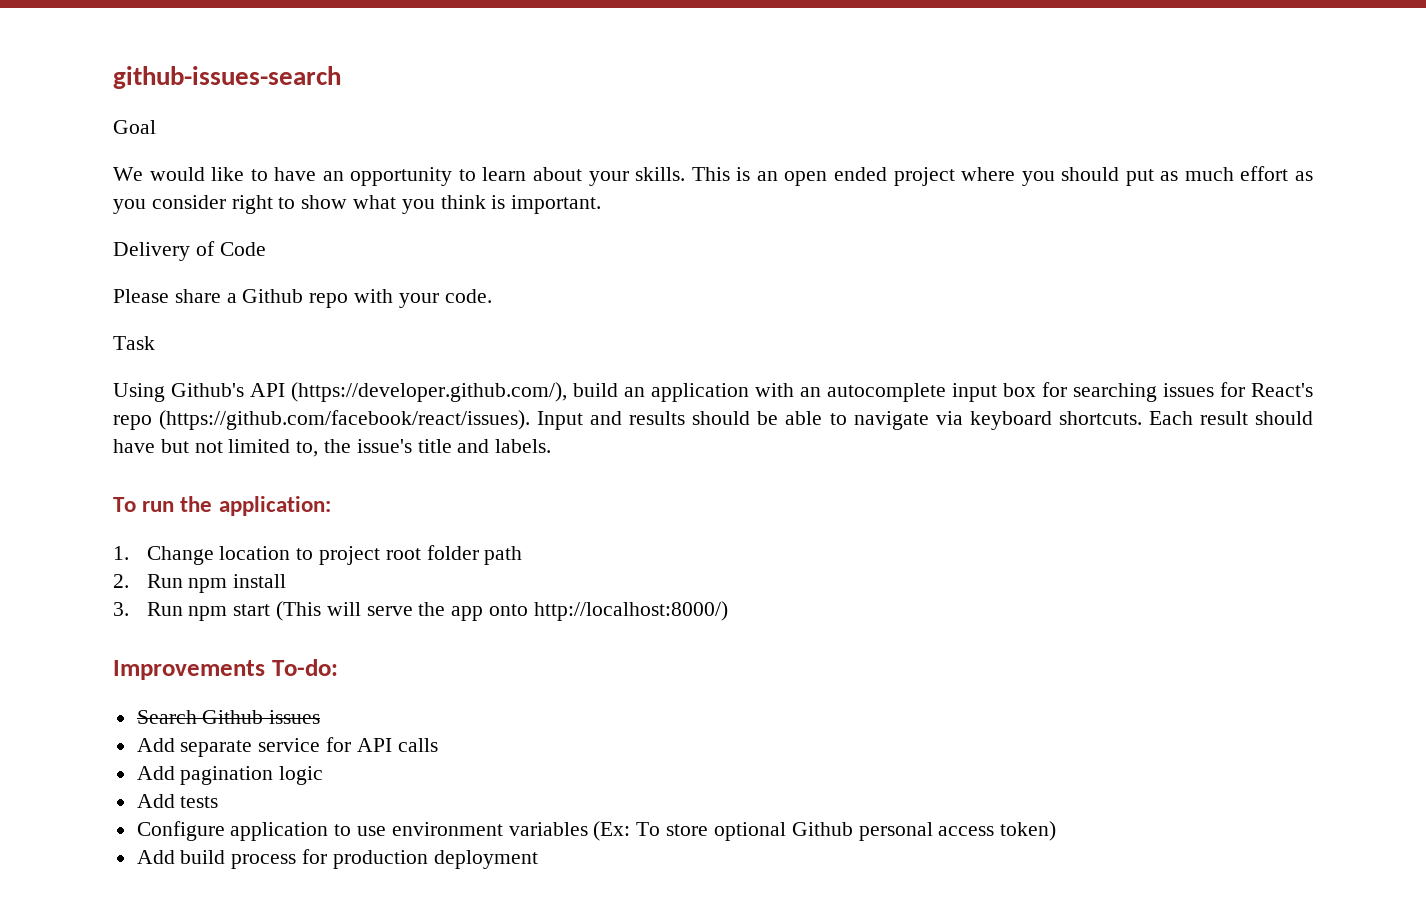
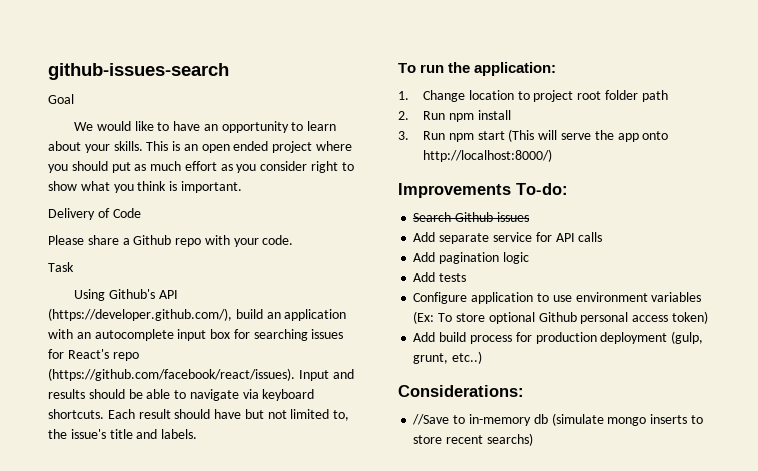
(538, 859) none -> [671,331,704,344] [413,351,483,364] [398,385,524,397] [412,413,703,426] [413,433,533,446] (gulp, grunt, etc..) // Considerations: // //Save to in-memory db (simulate mongo inserts to store recent searchs)

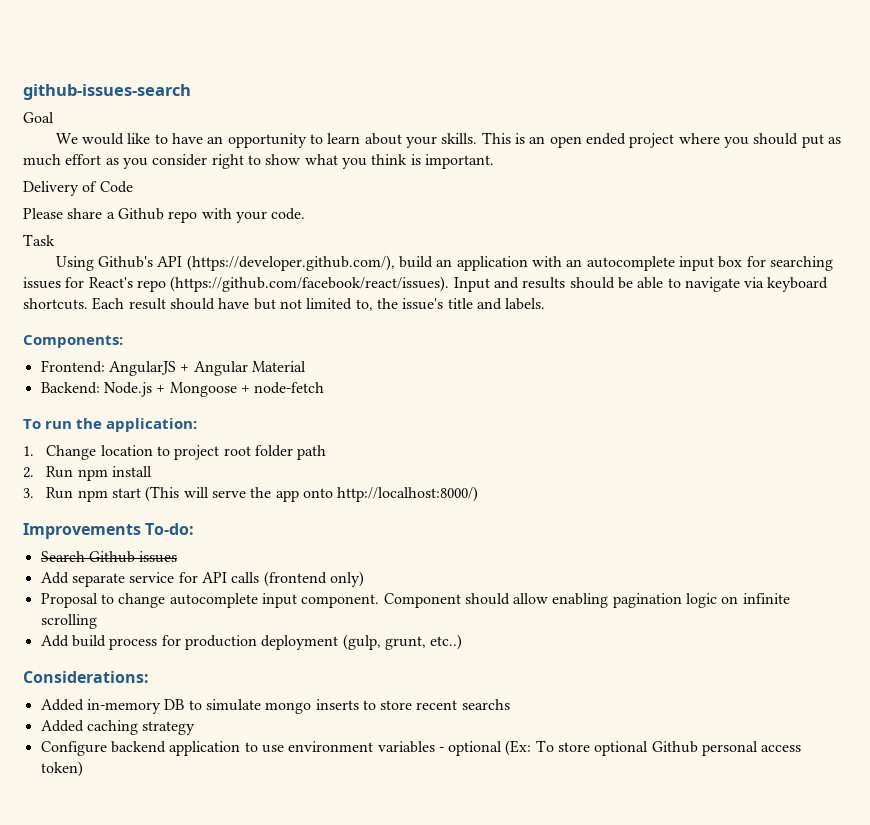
(198, 434) none -> [23,335,123,348] [40,360,306,376] [40,382,325,397] // Components: // Frontend: AngularJS + Angular Material // Backend: Node.js + Mongoose + node-fetch
[413,252,529,264] [413,272,467,282] [413,292,702,304] [413,311,708,324] // Add pagination logic // Add tests // Configure application to use environment variables (Ex: To store optional Github personal access token) -> [263,571,364,587] [40,593,790,608] [40,614,97,629] (frontend only) // Proposal to change autocomplete input component. Component should allow enabling pagination logic on infinite scrolling
[412,413,604,426] //Save to in-memory db (simulate -> [40,699,261,714] Added in-memory DB to simulate
[486,433,533,446] searchs) -> [461,699,510,710] [40,720,196,735] [40,740,802,756] [40,761,83,777] searchs // Added caching strategy // Configure backend application to use environment variables - optional (Ex: To store optional Github personal access token)

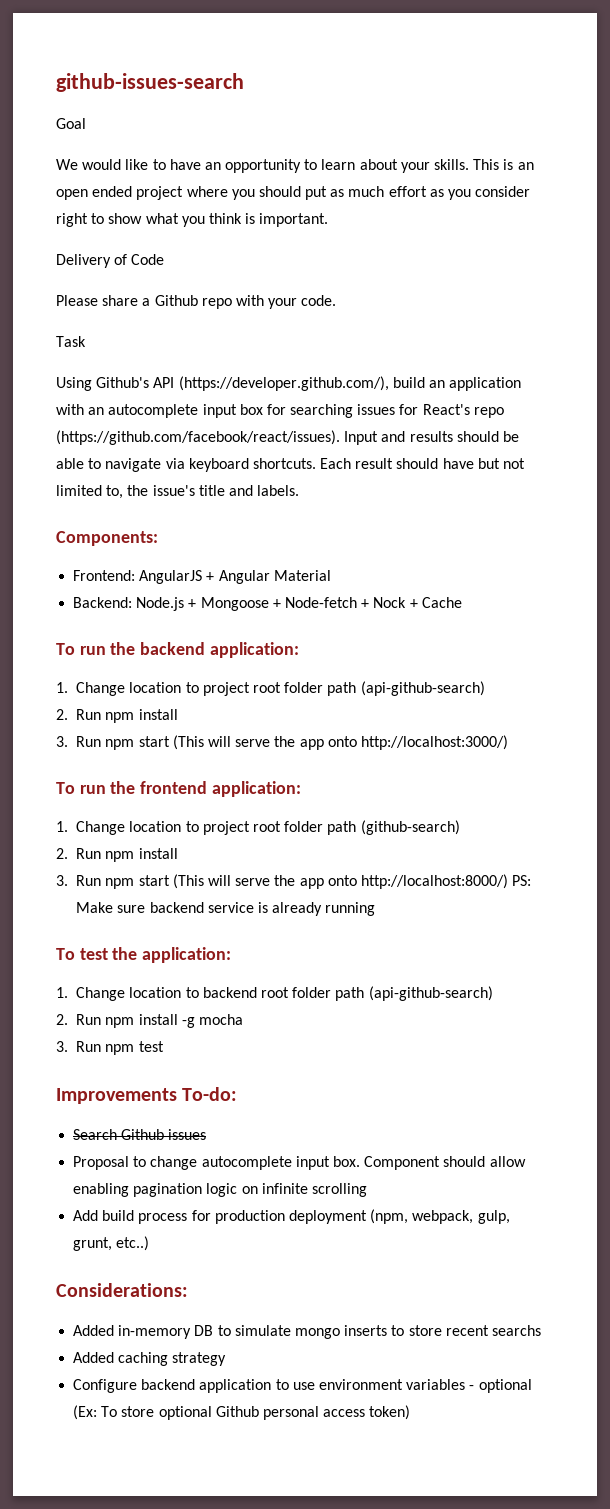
[254,382,325,394] [23,418,198,432] [23,445,327,460] node-fetch // To run the application: // 1. Change location to project root folder path -> [284,597,462,608] [56,642,299,658] [56,681,485,696] [56,709,178,723] [56,735,508,750] [56,781,301,797] [56,820,460,835] Node-fetch + Nock + Cache // To run the backend application: // 1. Change location to project root folder path (api-github-search) // 2. Run npm install // 3. Run npm start (This will serve the app onto http://localhost:3000/) // To run the frontend application: // 1. Change location to project root folder path (github-search)
(479, 494) none -> [512,875,532,886] [76,902,376,916] [56,947,232,963] [56,986,493,1001] [56,1014,244,1028] [56,1041,164,1055] PS: Make sure backend service is already running // To test the application: // 1. Change location to backend root folder path (api-github-search) // 2. Run npm install -g mocha // 3. Run npm test
[40,571,364,587] // Add separate service for API calls (frontend only) -> (207, 1134) none
[301,594,380,608] component. -> [332,1156,360,1167] box.
[342,634,381,650] (gulp, -> [370,1209,510,1224] (npm, webpack, gulp,

